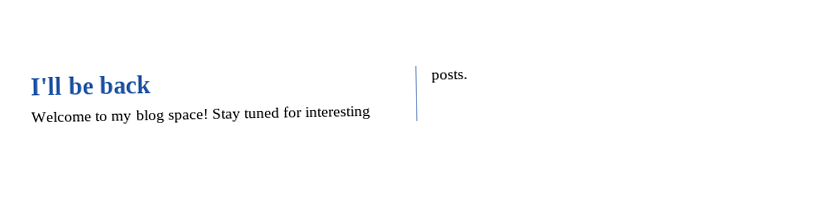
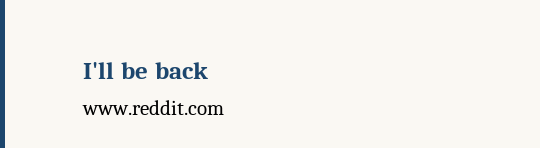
[31,105,372,124] [431,69,468,83] Welcome to my blog space! Stay tuned for interesting posts. -> [82,100,224,115] www.reddit.com

